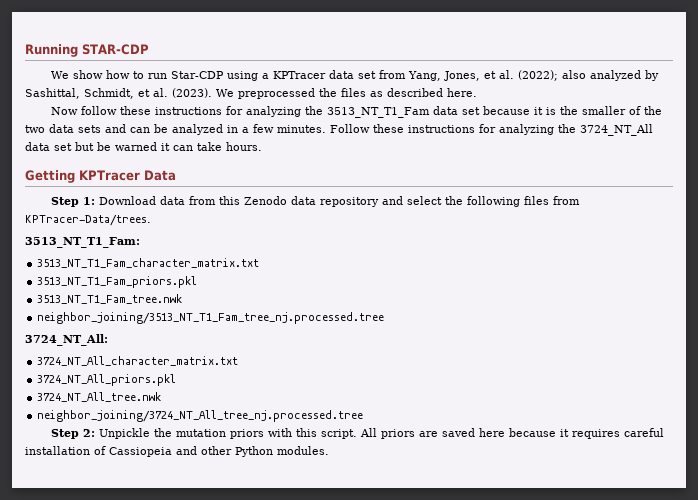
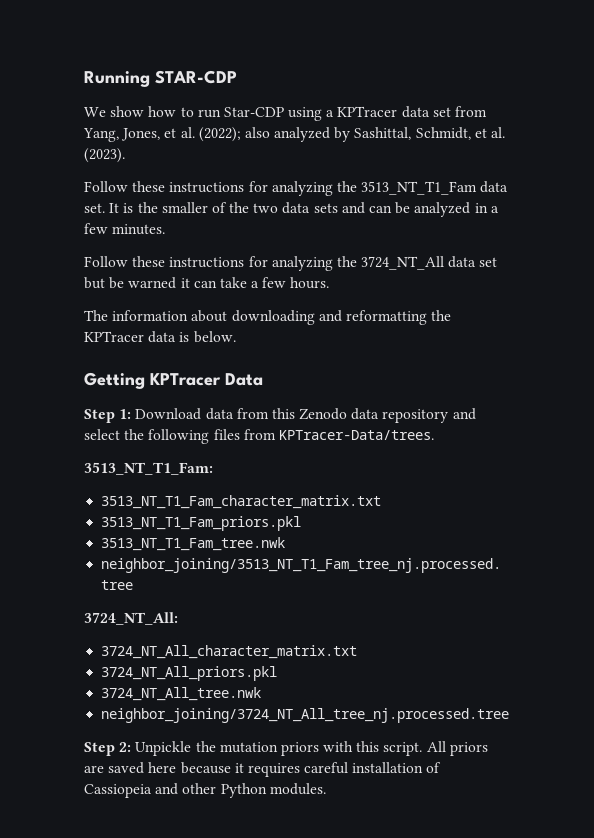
[216,88,477,99] [51,106,118,115] We preprocessed the files as described here. // Now follow -> [84,181,128,192] // Follow
[462,106,544,115] set because it -> [84,203,120,213] set. It
(326, 129) none -> (166, 229) //
(222, 146) none -> [251,277,287,288] a few
(262, 146) none -> [84,310,452,325] [84,331,236,343] // The information about downloading and reformatting the KPTracer data is below.

